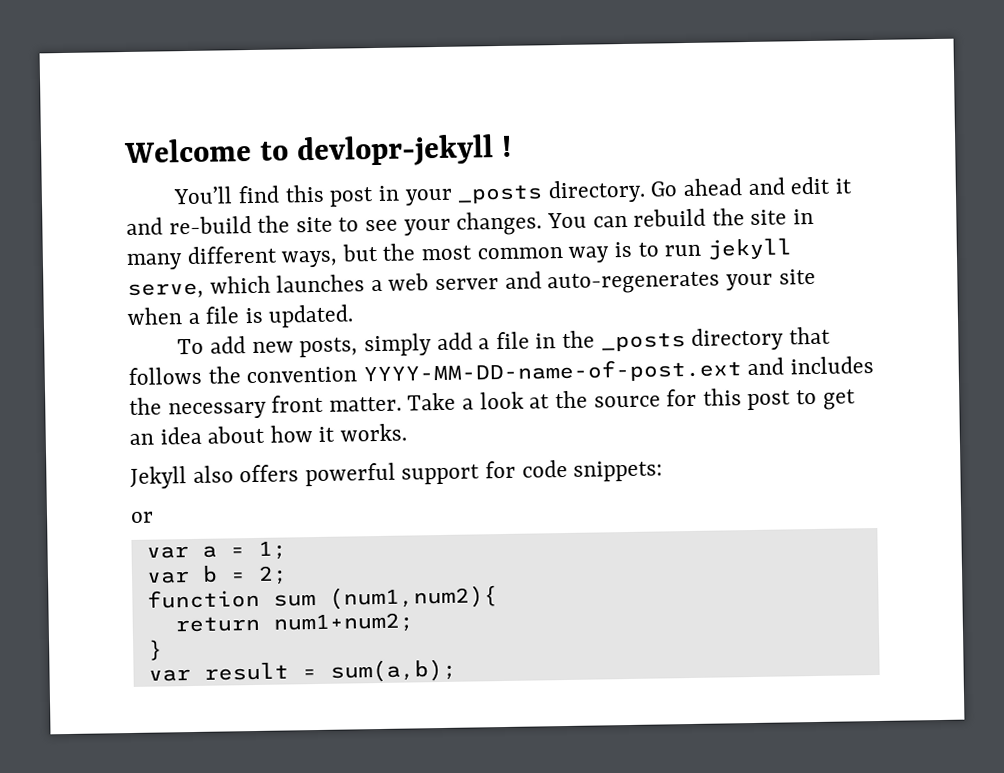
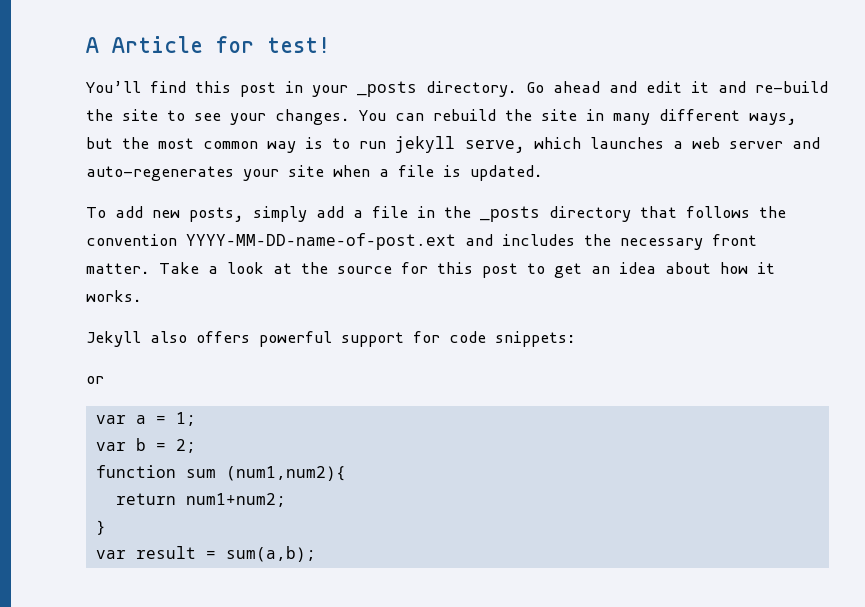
[123,134,513,168] Welcome to devlopr-jekyll ! -> [86,36,330,53] A Article for test!

